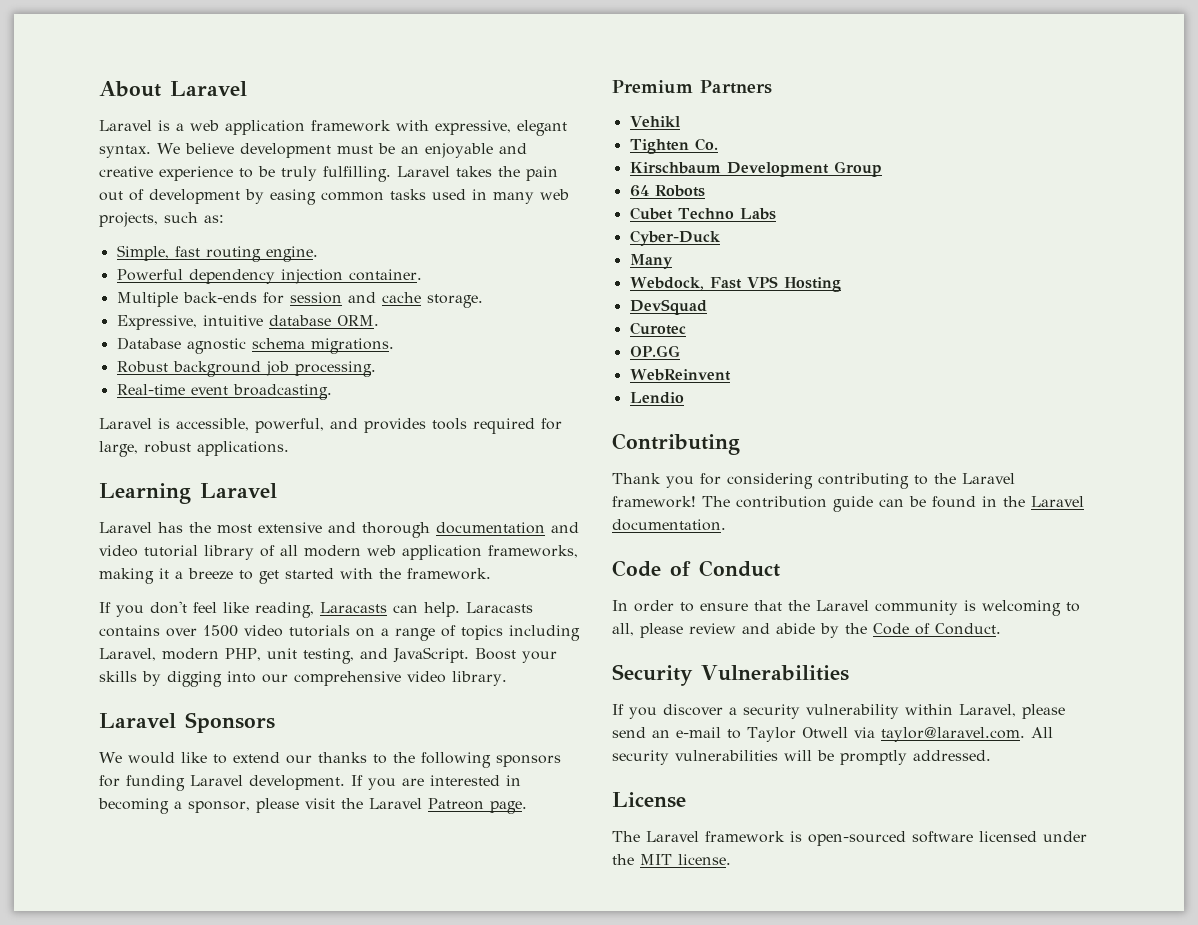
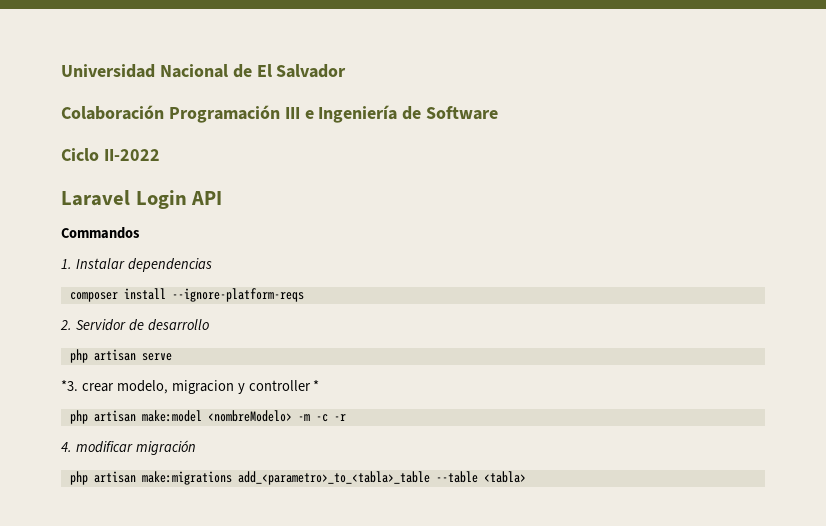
[99,81,247,97] [99,120,567,136] [99,143,527,158] [99,166,558,182] [99,189,569,205] [99,212,224,227] [116,245,318,262] [116,269,422,284] [116,292,483,308] [116,315,379,330] [116,337,394,354] [116,361,376,377] [116,384,332,400] [99,418,562,434] [99,441,289,457] [99,483,277,504] [99,522,579,538] [99,545,578,560] [99,568,491,584] [99,601,533,618] [99,625,580,641] [99,647,557,664] [99,671,507,687] [99,712,275,733] [99,752,561,768] [99,775,521,791] [98,798,527,814] [612,80,772,94] [629,116,680,127] [629,138,718,154] [629,161,882,177] [629,185,705,197] [629,207,776,220] [629,230,720,246] [629,254,673,269] [629,276,841,292] [629,299,707,315] [629,322,686,335] [629,345,680,357] [629,369,731,381] [629,392,684,404] [612,433,740,455] [612,473,1015,489] [612,496,1084,512] [612,519,726,531] [612,560,780,577] [612,600,1080,616] [612,623,1001,638] [612,664,849,686] [612,704,1065,719] [612,727,1053,742] [612,750,991,765] [612,792,686,808] [612,831,1087,846] [612,854,731,865] About Laravel // Laravel is a web application framework with expressive, elegant syntax. We believe development must be an enjoyable and creative experience to be truly fulfilling. Laravel takes the pain out of development by easing common tasks used in many web projects, such as: // Simple, fast routing engine. // Powerful dependency injection container. // Multiple back-ends for session and cache storage. // Expressive, intuitive database ORM. // Database agnostic schema migrations. // Robust background job processing. // Real-time event broadcasting. // Laravel is accessible, powerful, and provides tools required for large, robust applications. // Learning Laravel // Laravel has the most extensive and thorough documentation and video tutorial library of all modern web application frameworks, making it a breeze to get started with the framework. // If you don't feel like reading, Laracasts can help. Laracasts contains over 1500 video tutorials on a range of topics including Laravel, modern PHP, unit testing, and JavaScript. Boost your skills by digging into our comprehensive video library. // Laravel Sponsors // We would like to extend our thanks to the following sponsors for funding Laravel development. If you are interested in becoming a sponsor, please visit the Laravel Patreon page. // Premium Partners // Vehikl // Tighten Co. // Kirschbaum Development Group // 64 Robots // Cubet Techno Labs // Cyber-Duck // Many // Webdock, Fast VPS Hosting // DevSquad // Curotec // OP.GG // WebReinvent // Lendio // Contributing // Thank you for considering contributing to the Laravel framework! The contribution guide can be found in the Laravel documentation. // Code of Conduct // In order to ensure that the Laravel community is welcoming to all, please review and abide by the Code of Conduct. // Security Vulnerabilities // If you discover a security vulnerability within Laravel, please send an e-mail to Taylor Otwell via taylor@laravel.com. All security vulnerabilities will be promptly addressed. // License // The Laravel framework is open-sourced software licensed under the MIT license. -> [61,64,347,78] [61,105,499,123] [61,148,160,161] [61,190,223,209] [61,227,140,239] [61,258,212,272] [69,288,304,302] [60,319,209,331] [69,349,172,363] [61,380,320,394] [69,410,346,424] [61,440,196,455] [69,471,526,485] Universidad Nacional de El Salvador // Colaboración Programación III e Ingeniería de Software // Ciclo II-2022 // Laravel Login API // Commandos // 1. Instalar dependencias // composer install --ignore-platform-reqs // 2. Servidor de desarrollo // php artisan serve // *3. crear modelo, migracion y controller * // php artisan make:model <nombreModelo> -m -c -r // 4. modificar migración // php artisan make:migrations add_<parametro>_to_<tabla>_table --table <tabla>

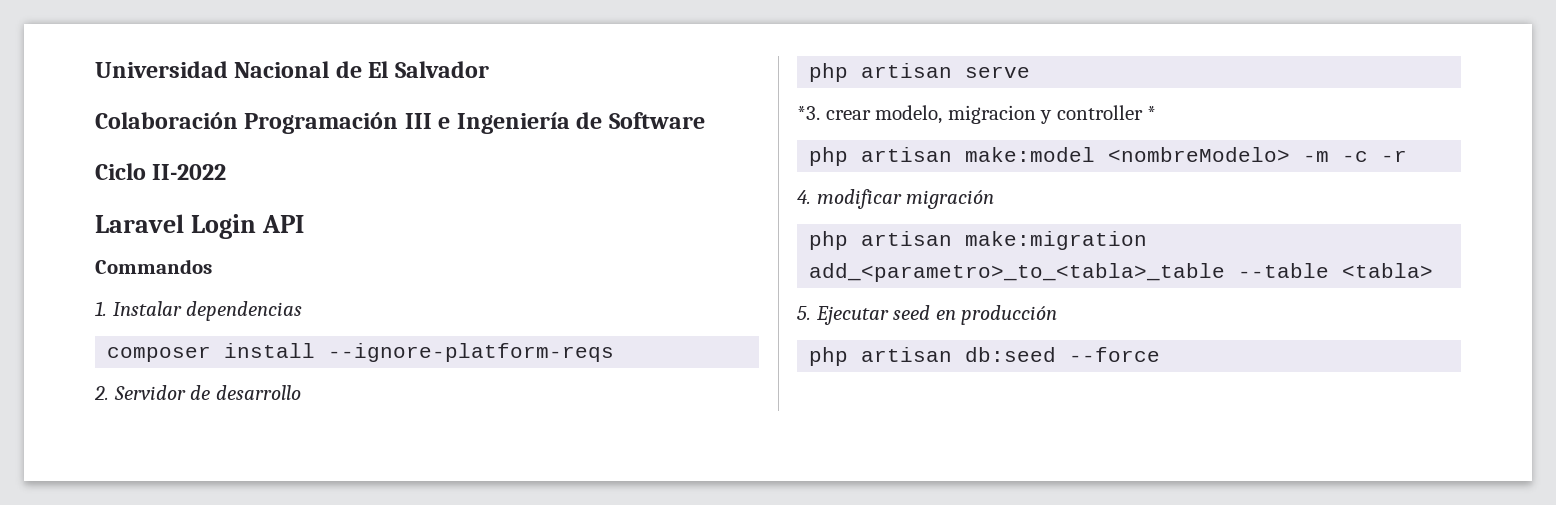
[141,471,232,485] make:migrations -> [965,231,1148,250] make:migration
(526, 477) none -> [797,305,1058,325] [809,347,1161,366] // 5. Ejecutar seed en producción // php artisan db:seed --force

